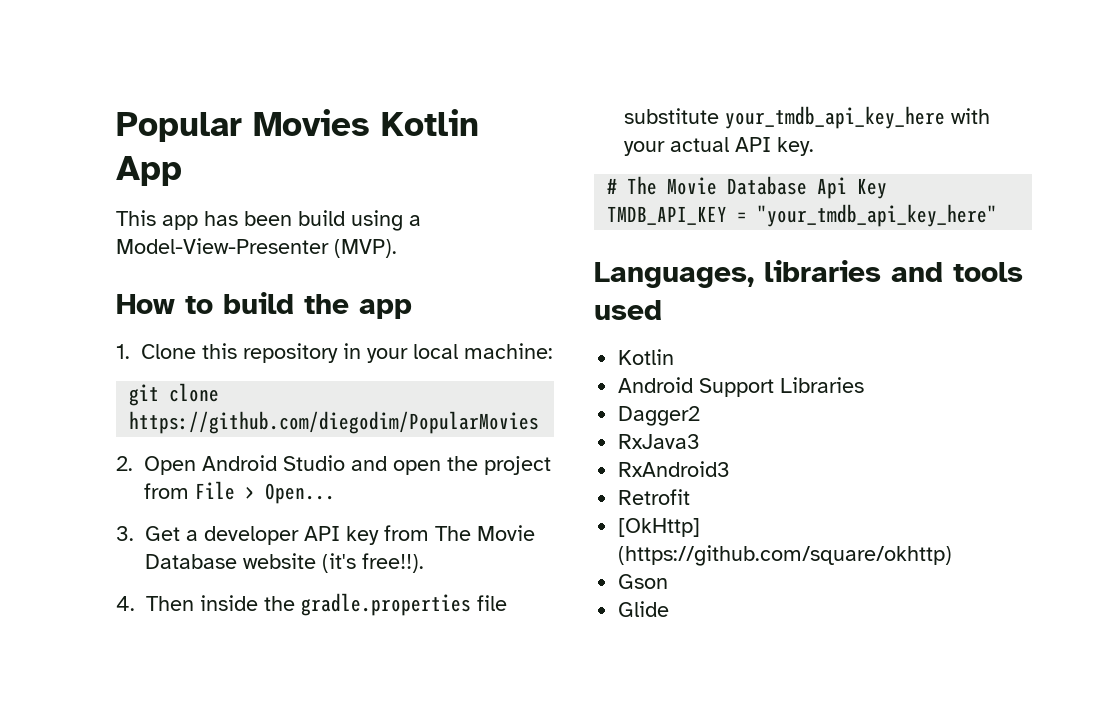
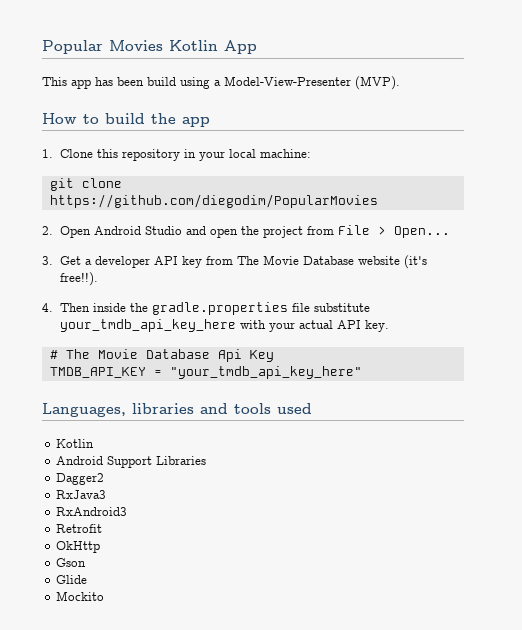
[618,518,701,537] [618,545,953,566] [OkHttp] (https://github.com/square/okhttp) -> [56,541,101,553] OkHttp
(670, 609) none -> [56,591,105,601] // Mockito

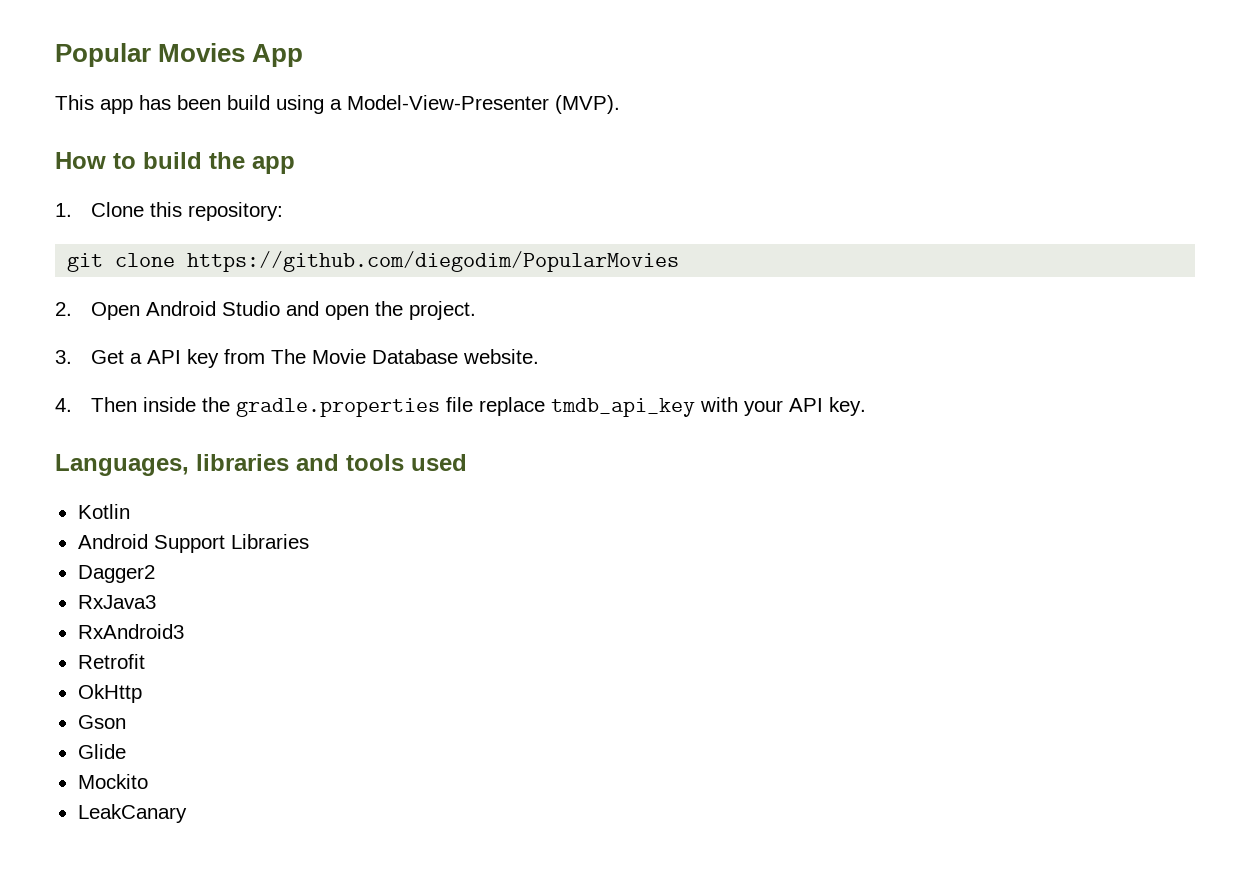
[169,40,218,51] Kotlin -> (246, 52) none
[121,149,311,161] repository in your local machine: -> [187,202,283,221] repository:
[262,225,450,238] project from File > Open... -> [408,301,476,320] project.
[94,256,150,268] developer -> (142, 358) none
[357,255,427,269] [59,272,98,286] website (it's free!!). -> [462,349,539,364] website.
[313,303,370,312] [59,319,236,332] substitute your_tmdb_api_key_here -> [478,397,695,417] replace tmdb_api_key
[298,320,333,329] actual -> (783, 408) none
[49,349,274,362] [49,366,362,379] // # The Movie Database Api Key // TMDB_API_KEY = "your_tmdb_api_key_here" -> (866, 406) none
(105, 596) none -> [77,804,187,823] // LeakCanary

